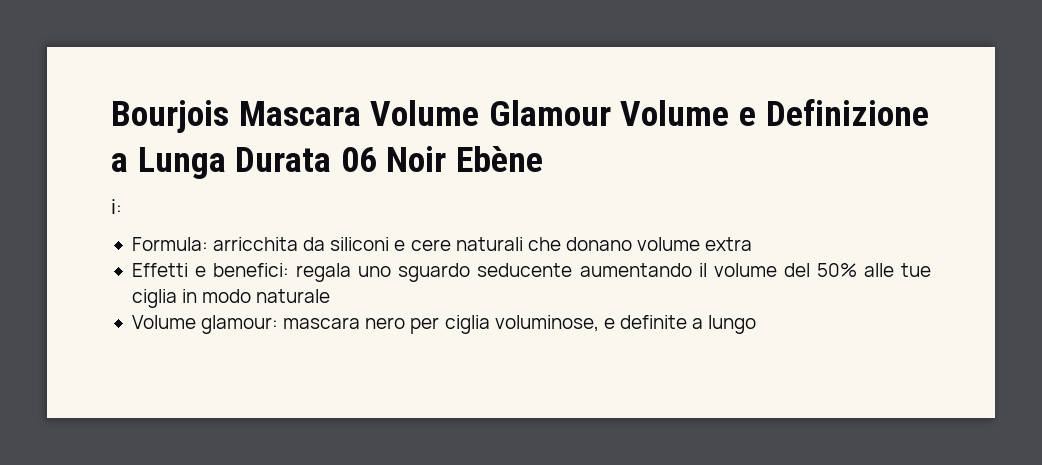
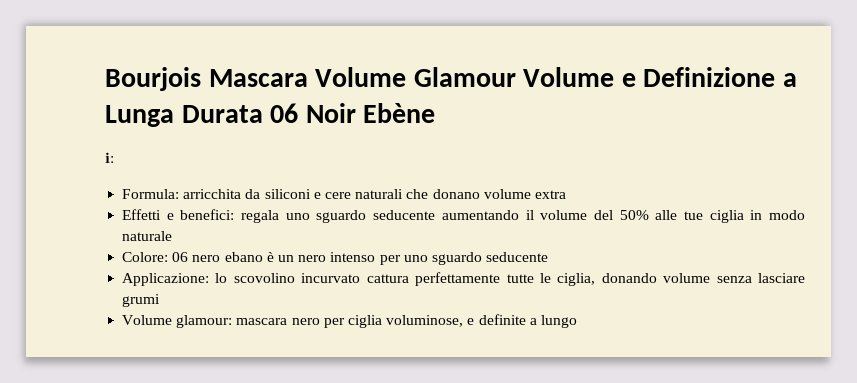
(331, 296) none -> [122,252,549,265] [122,272,806,286] [122,294,161,307] // Colore: 06 nero ebano è un nero intenso per uno sguardo seducente // Applicazione: lo scovolino incurvato cattura perfettamente tutte le ciglia, donando volume senza lasciare grumi

